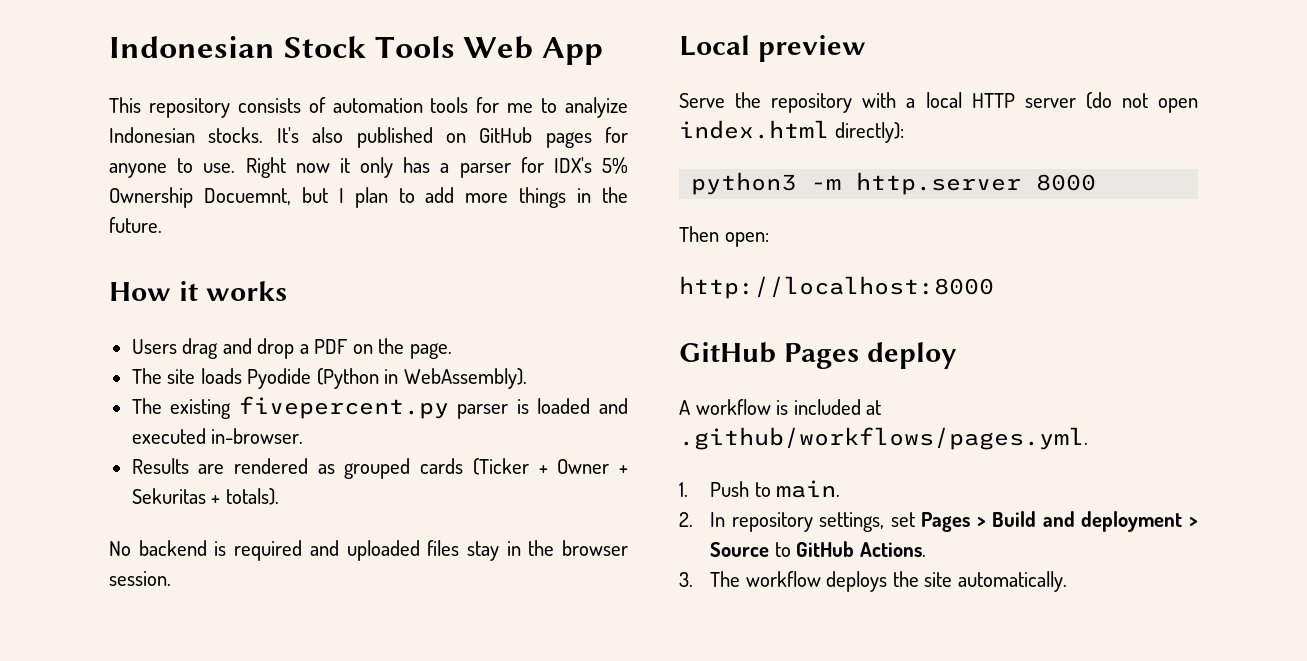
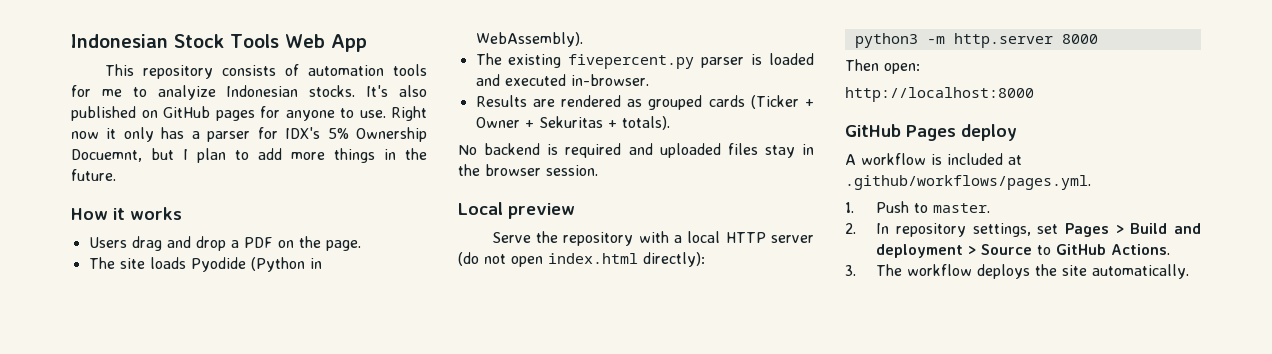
[776,480,841,498] main. -> [933,203,991,213] master.

